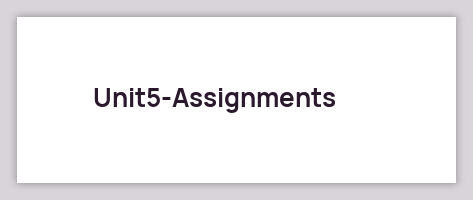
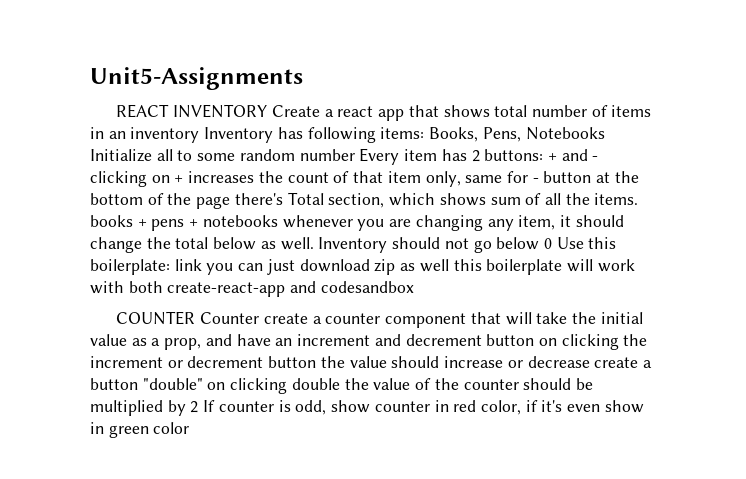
(336, 100) none -> [116,104,652,121] [90,127,605,143] [90,148,599,165] [90,171,639,187] [90,192,639,209] [90,215,624,231] [90,237,617,253] [90,259,635,275] [90,281,414,297] [116,311,643,328] [90,334,648,350] [90,356,652,368] [90,378,593,394] [90,400,644,416] [90,422,190,438] // REACT INVENTORY Create a react app that shows total number of items in an inventory Inventory has following items: Books, Pens, Notebooks Initialize all to some random number Every item has 2 buttons: + and - clicking on + increases the count of that item only, same for - button at the bottom of the page there's Total section, which shows sum of all the items. books + pens + notebooks whenever you are changing any item, it should change the total below as well. Inventory should not go below 0 Use this boilerplate: link you can just download zip as well this boilerplate will work with both create-react-app and codesandbox // COUNTER Counter create a counter component that will take the initial value as a prop, and have an increment and decrement button on clicking the increment or decrement button the value should increase or decrease create a button "double" on clicking double the value of the counter should be multiplied by 2 If counter is odd, show counter in red color, if it's even show in green color

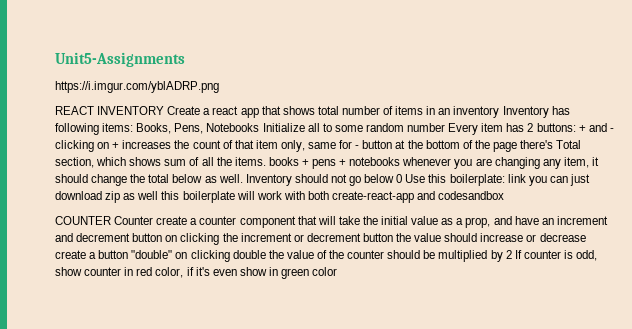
(303, 78) none -> [55,81,219,93] // https://i.imgur.com/yblADRP.png

